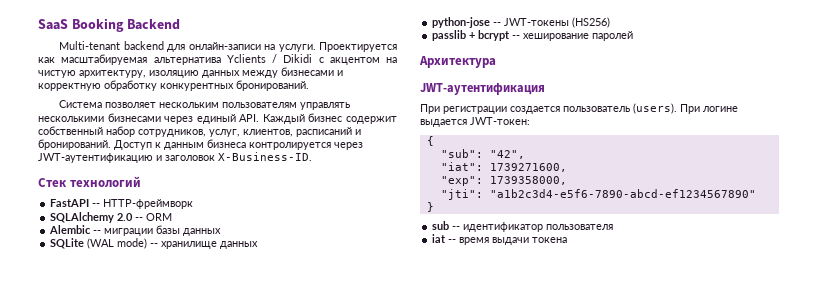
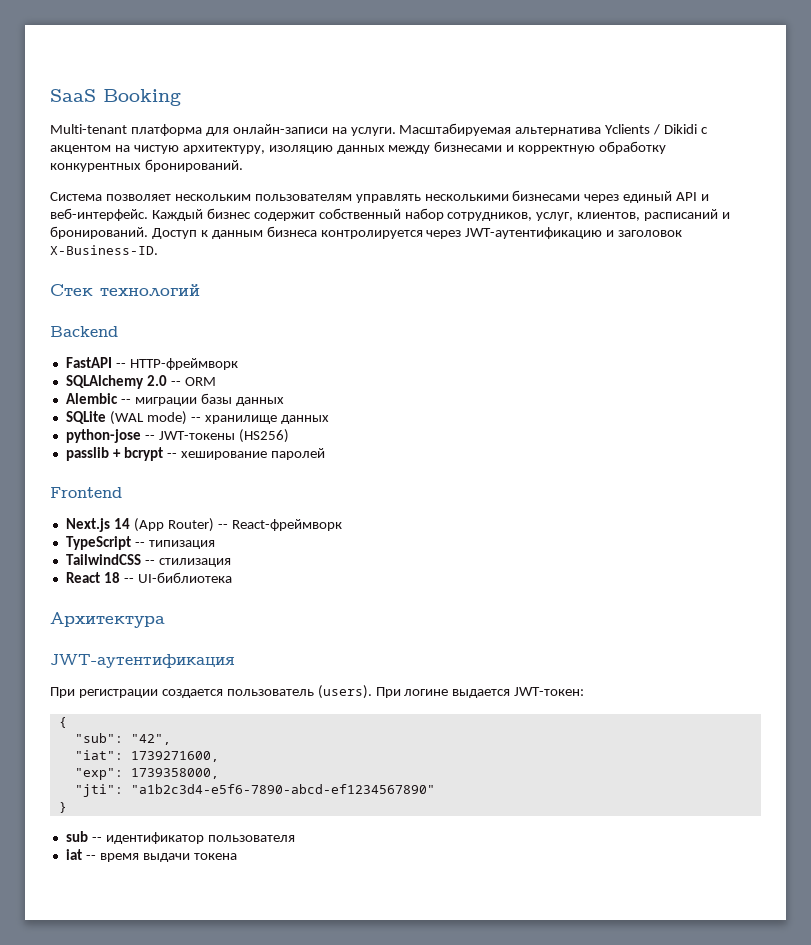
[126,19,180,30] Backend -> (181, 97) none
[123,41,164,50] backend -> [130,124,202,136] платформа
[319,42,397,52] [38,54,148,65] Проектируется как масштабируемая -> [399,123,512,136] Масштабируемая
[239,114,260,122] API. -> [676,192,710,201] [50,208,148,221] API и веб-интерфейс.
(141, 182) none -> [50,326,118,337] // Backend
(634, 36) none -> [50,487,122,498] [65,518,342,532] [65,536,215,550] [65,554,231,567] [65,572,232,583] // Frontend // Next.js 14 (App Router) -- React-фреймворк // TypeScript -- типизация // TailwindCSS -- стилизация // React 18 -- UI-библиотека

